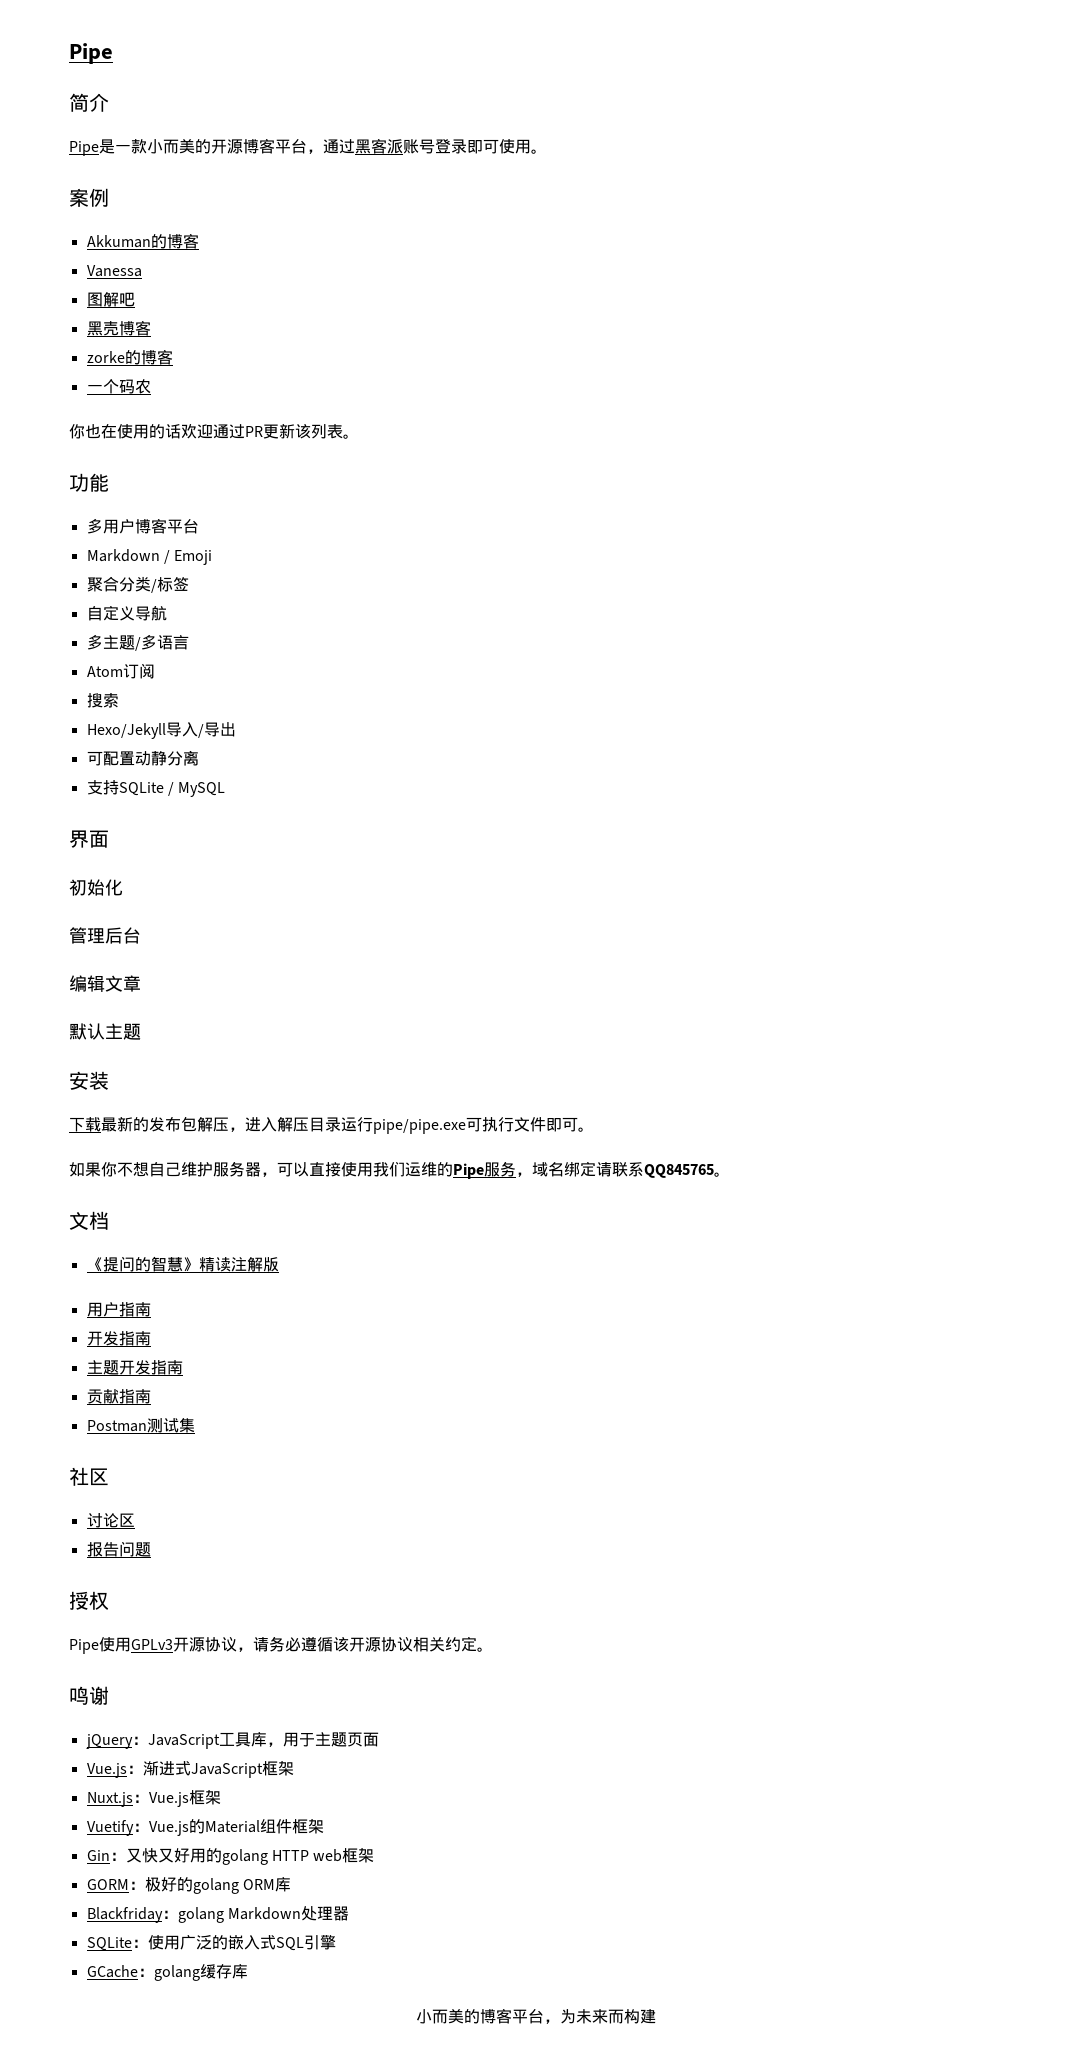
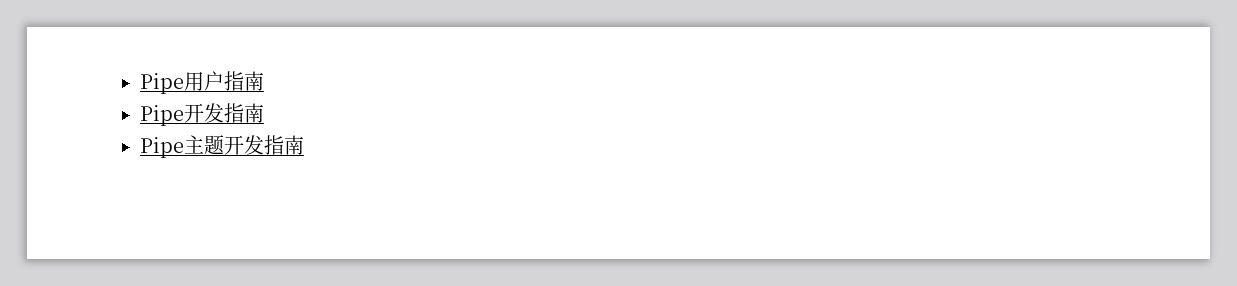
[69,43,113,64] [69,93,109,112] [69,138,547,156] [69,188,109,207] [86,233,199,249] [86,265,142,277] [86,292,135,307] [86,320,151,336] [86,349,173,365] [86,379,151,394] [69,423,359,439] [69,473,109,492] [86,518,199,534] [86,549,213,565] [86,576,189,593] [86,605,167,621] [86,634,189,651] [86,663,155,679] [86,693,119,708] [86,722,236,739] [86,750,199,766] [86,780,226,797] [69,830,109,848] [69,879,123,896] [69,927,141,944] [69,975,141,992] [69,1023,141,1040] [69,1071,109,1090] [69,1116,594,1134] [69,1161,730,1179] [69,1211,109,1230] [86,1256,279,1272] Pipe // 简介 // Pipe是一款小而美的开源博客平台，通过黑客派账号登录即可使用。 // 案例 // Akkuman的博客 // Vanessa // 图解吧 // 黑壳博客 // zorke的博客 // 一个码农 // 你也在使用的话欢迎通过PR更新该列表。 // 功能 // 多用户博客平台 // Markdown / Emoji // 聚合分类/标签 // 自定义导航 // 多主题/多语言 // Atom订阅 // 搜索 // Hexo/Jekyll导入/导出 // 可配置动静分离 // 支持SQLite / MySQL // 界面 // 初始化 // 管理后台 // 编辑文章 // 默认主题 // 安装 // 下载最新的发布包解压，进入解压目录运行pipe/pipe.exe可执行文件即可。 // 如果你不想自己维护服务器，可以直接使用我们运维的Pipe服务，域名绑定请联系QQ845765。 // 文档 // 《提问的智慧》精读注解版 // -> [140,73,184,94] Pipe
[86,1331,151,1346] 开发指南 // -> [140,103,264,126] [140,137,184,158] Pipe开发指南 // Pipe
[86,1389,151,1404] [86,1418,195,1433] [69,1467,109,1486] [86,1513,135,1528] [86,1541,151,1557] [69,1591,109,1610] [69,1636,493,1654] [69,1686,109,1705] [85,1732,379,1749] [86,1761,294,1778] [86,1790,221,1807] [86,1819,324,1836] [86,1848,375,1865] [86,1877,291,1894] [86,1906,349,1923] [86,1935,336,1951] [86,1964,248,1981] [415,2008,656,2024] // 贡献指南 // Postman测试集 // 社区 // 讨论区 // 报告问题 // 授权 // Pipe使用GPLv3开源协议，请务必遵循该开源协议相关约定。 // 鸣谢 // jQuery：JavaScript工具库，用于主题页面 // Vue.js：渐进式JavaScript框架 // Nuxt.js：Vue.js框架 // Vuetify：Vue.js的Material组件框架 // Gin：又快又好用的golang HTTP web框架 // GORM：极好的golang ORM库 // Blackfriday：golang Markdown处理器 // SQLite：使用广泛的嵌入式SQL引擎 // GCache：golang缓存库 // 小而美的博客平台，为未来而构建 -> (304, 145) none

